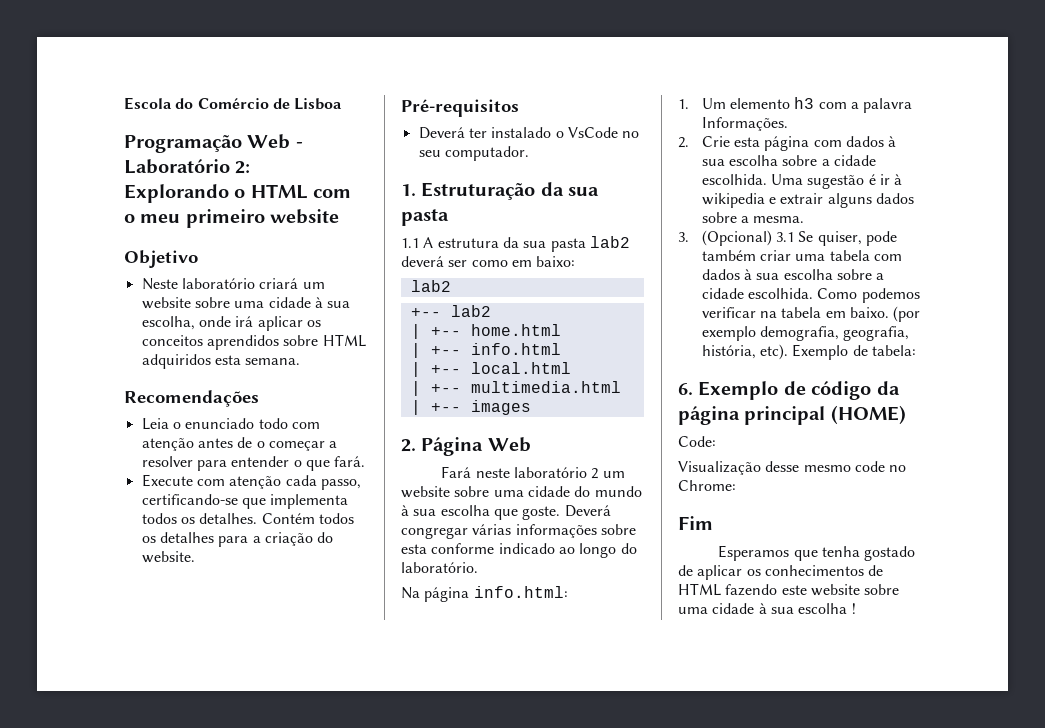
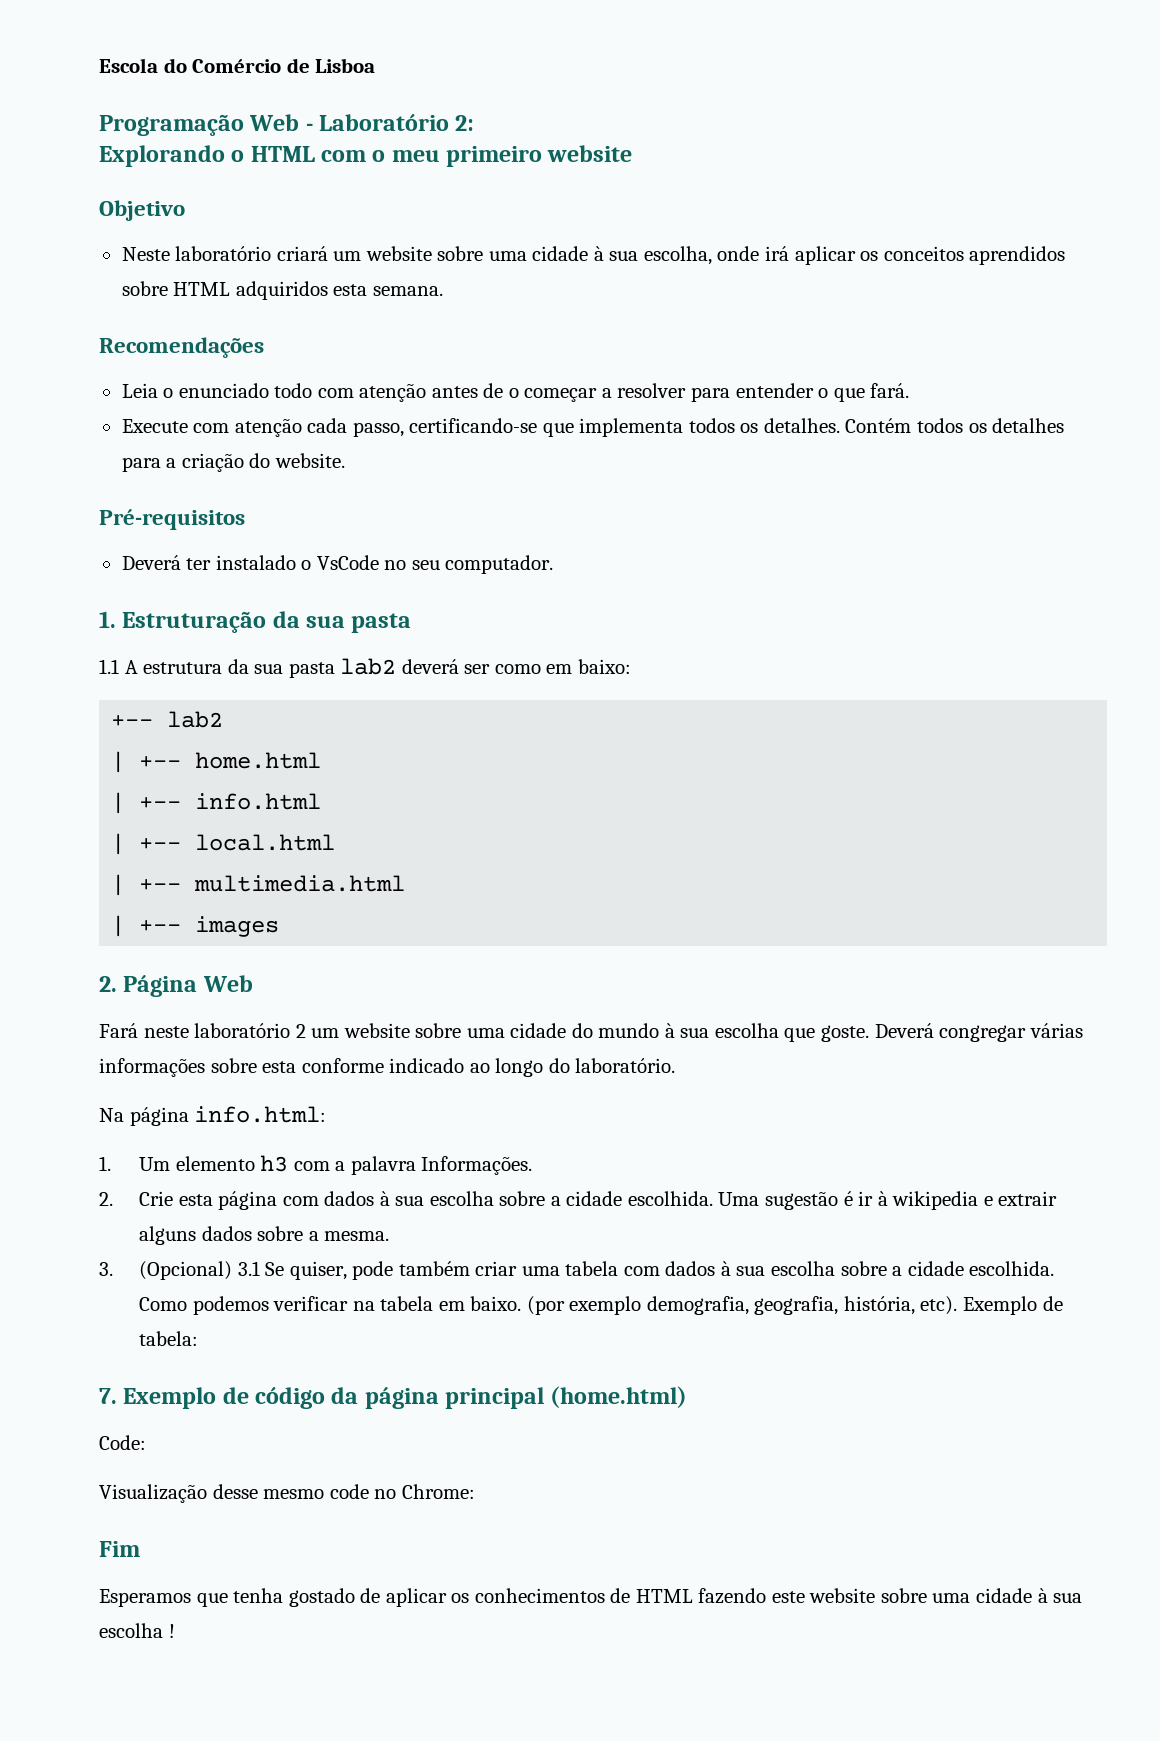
[410,280,451,292] // lab2 -> (631, 666) none
[678,383,693,395] 6. -> [99,1388,117,1404] 7.
[830,405,906,425] (HOME) -> [550,1386,688,1408] (home.html)

